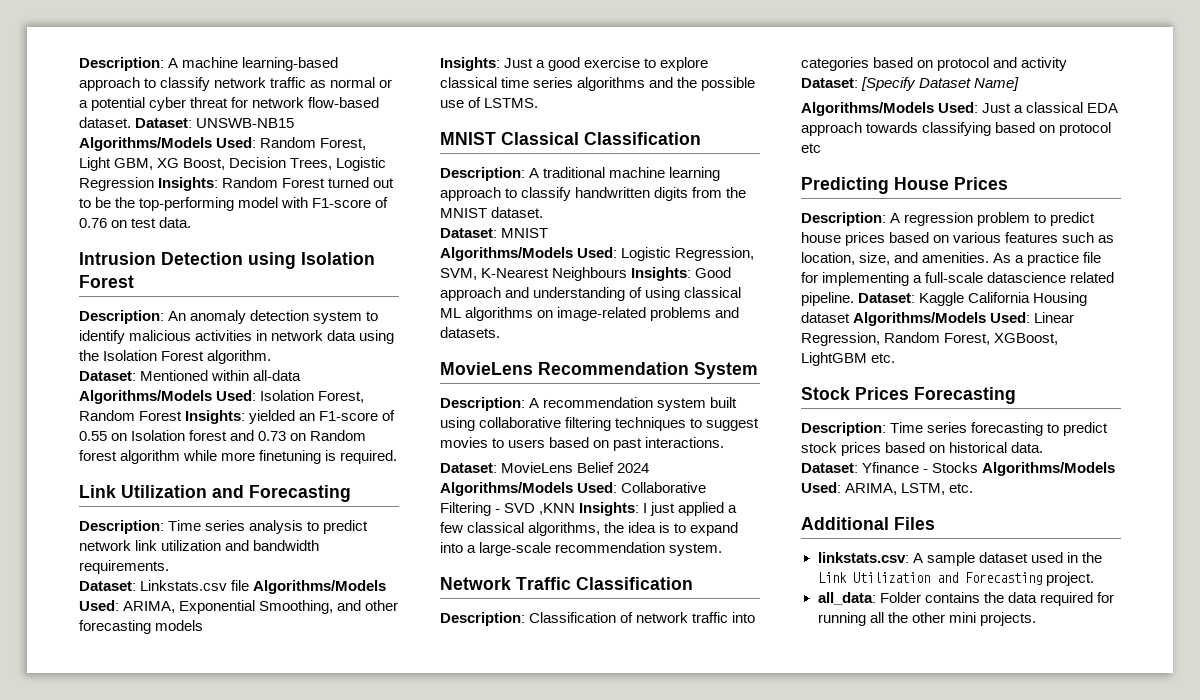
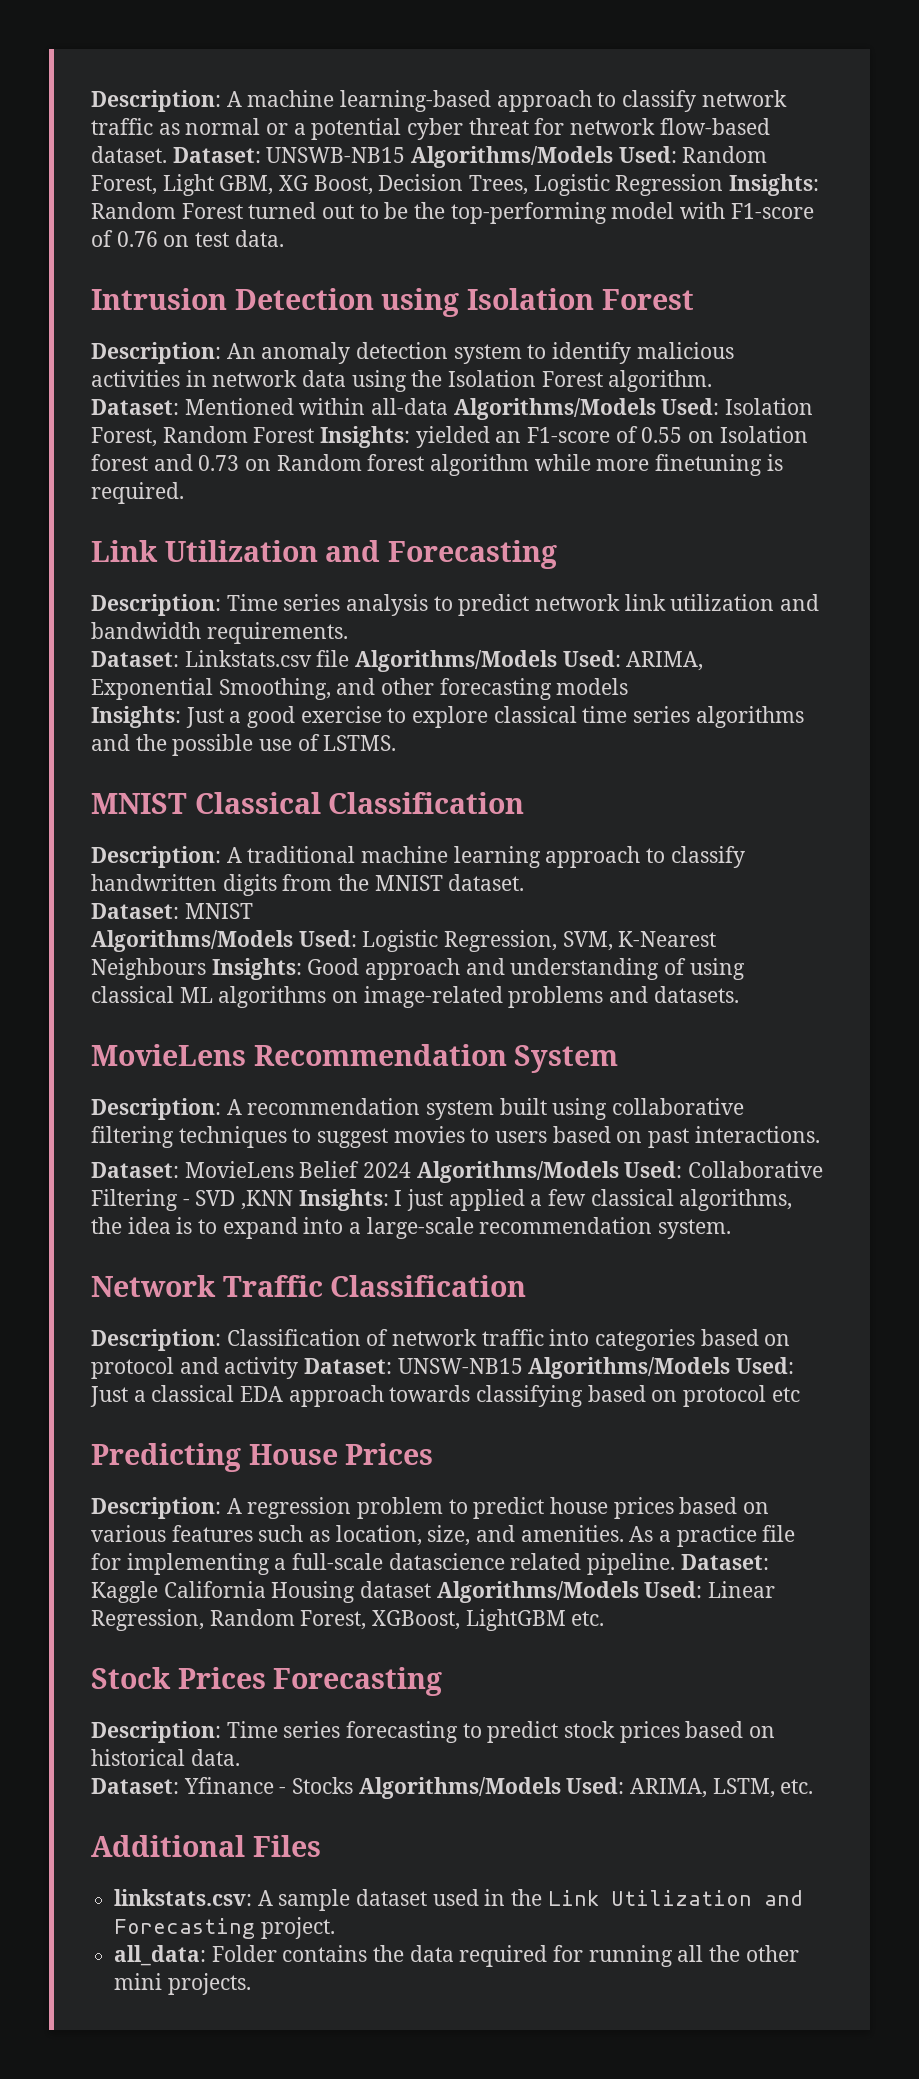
[861,77,1020,91] [Specify Dataset Name] // -> [397,1358,523,1374] UNSW-NB15

